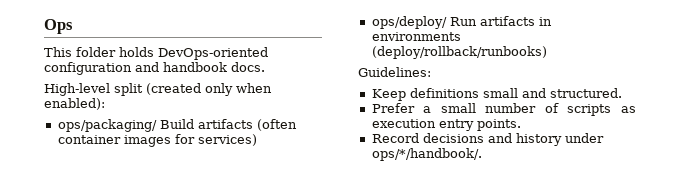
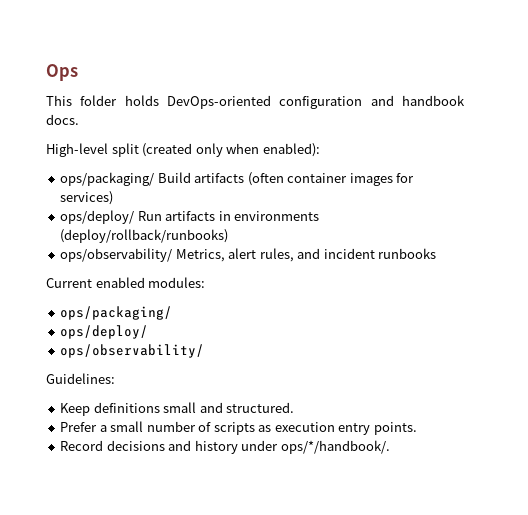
(547, 52) none -> [60,248,437,262] [46,277,206,288] [60,306,173,320] [60,325,149,339] [60,344,205,358] // ops/observability/ Metrics, alert rules, and incident runbooks // Current enabled modules: // ops/packaging/ // ops/deploy/ // ops/observability/

